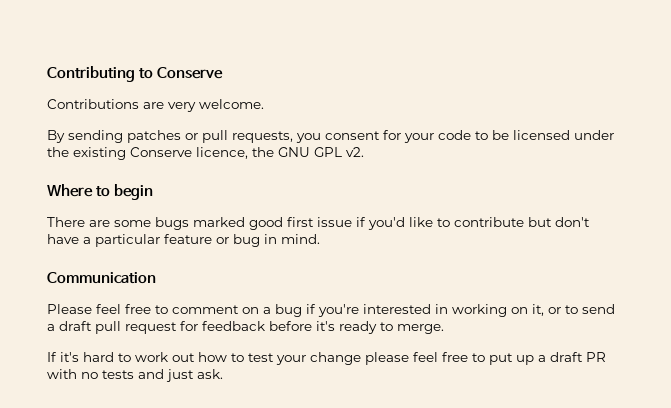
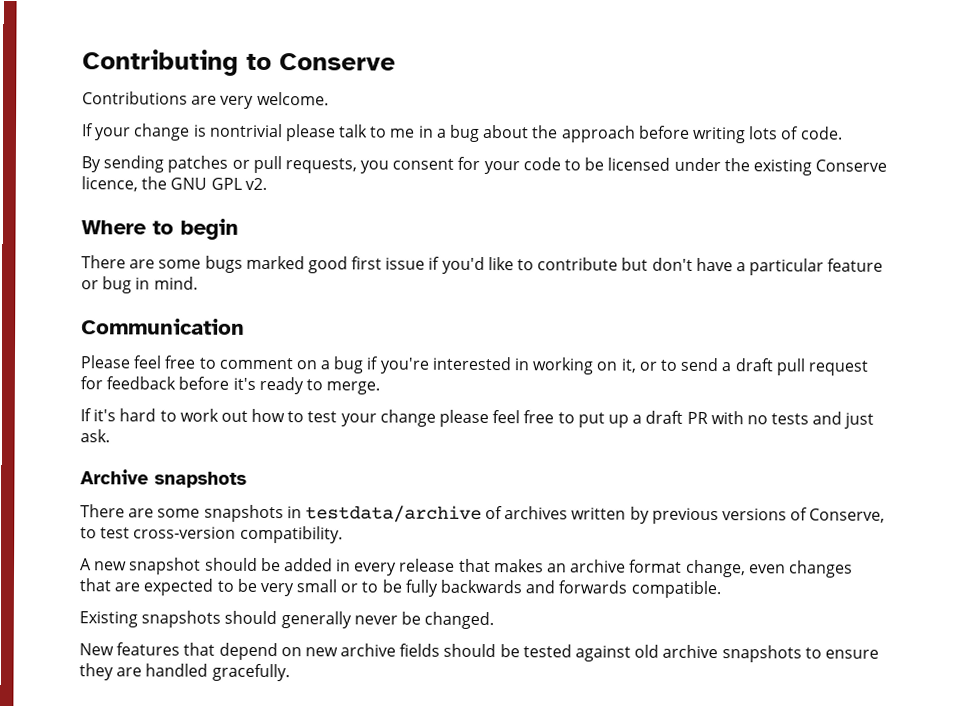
(264, 104) none -> [81,123,843,144] // If your change is nontrivial please talk to me in a bug about the approach before writing lots of code.
(223, 374) none -> [80,469,247,488] [80,504,886,525] [80,525,343,544] [80,557,853,578] [79,578,721,599] [79,610,495,630] [79,642,879,663] [79,663,290,682] // Archive snapshots // There are some snapshots in testdata/archive of archives written by previous versions of Conserve, to test cross-version compatibility. // A new snapshot should be added in every release that makes an archive format change, even changes that are expected to be very small or to be fully backwards and forwards compatible. // Existing snapshots should generally never be changed. // New features that depend on new archive fields should be tested against old archive snapshots to ensure they are handled gracefully.

